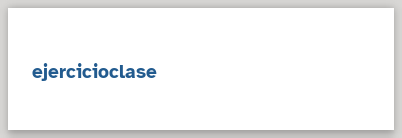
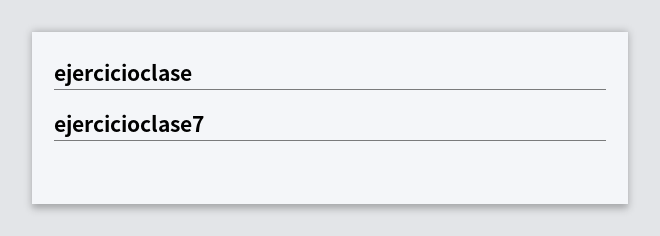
(157, 72) none -> [54,114,204,137] // ejercicioclase7

